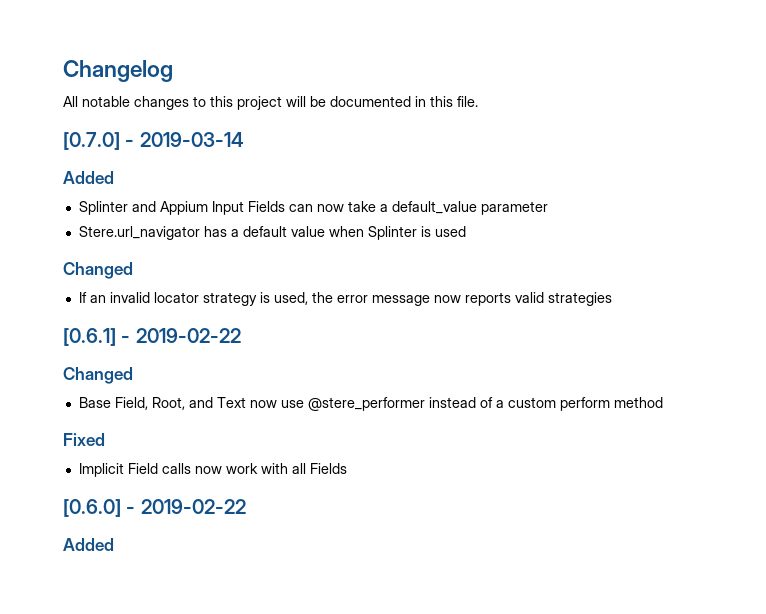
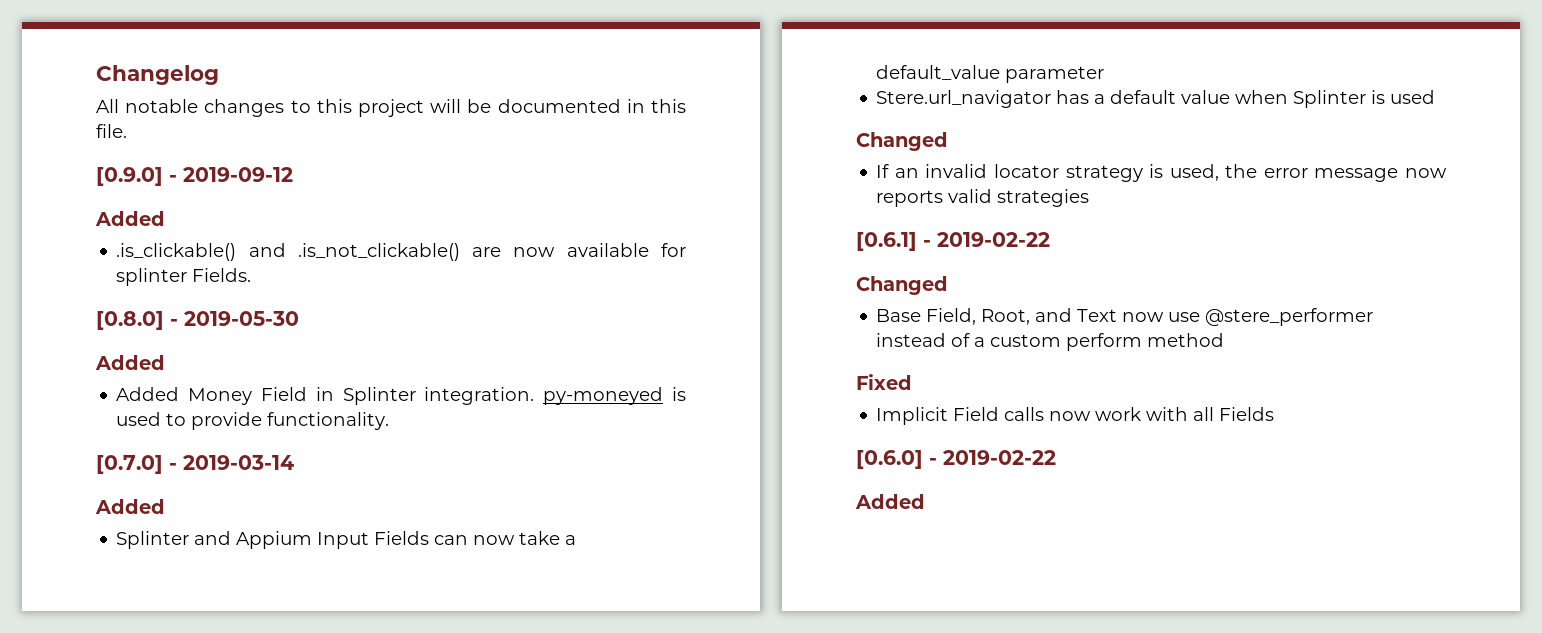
(478, 101) none -> [96,167,293,186] [95,211,165,226] [116,243,686,261] [116,268,252,286] [96,311,299,330] [95,355,165,370] [116,387,686,405] [116,412,390,430] // [0.9.0] - 2019-09-12 // Added // .is_clickable() and .is_not_clickable() are now available for splinter Fields. // [0.8.0] - 2019-05-30 // Added // Added Money Field in Splinter integration. py-moneyed is used to provide functionality.

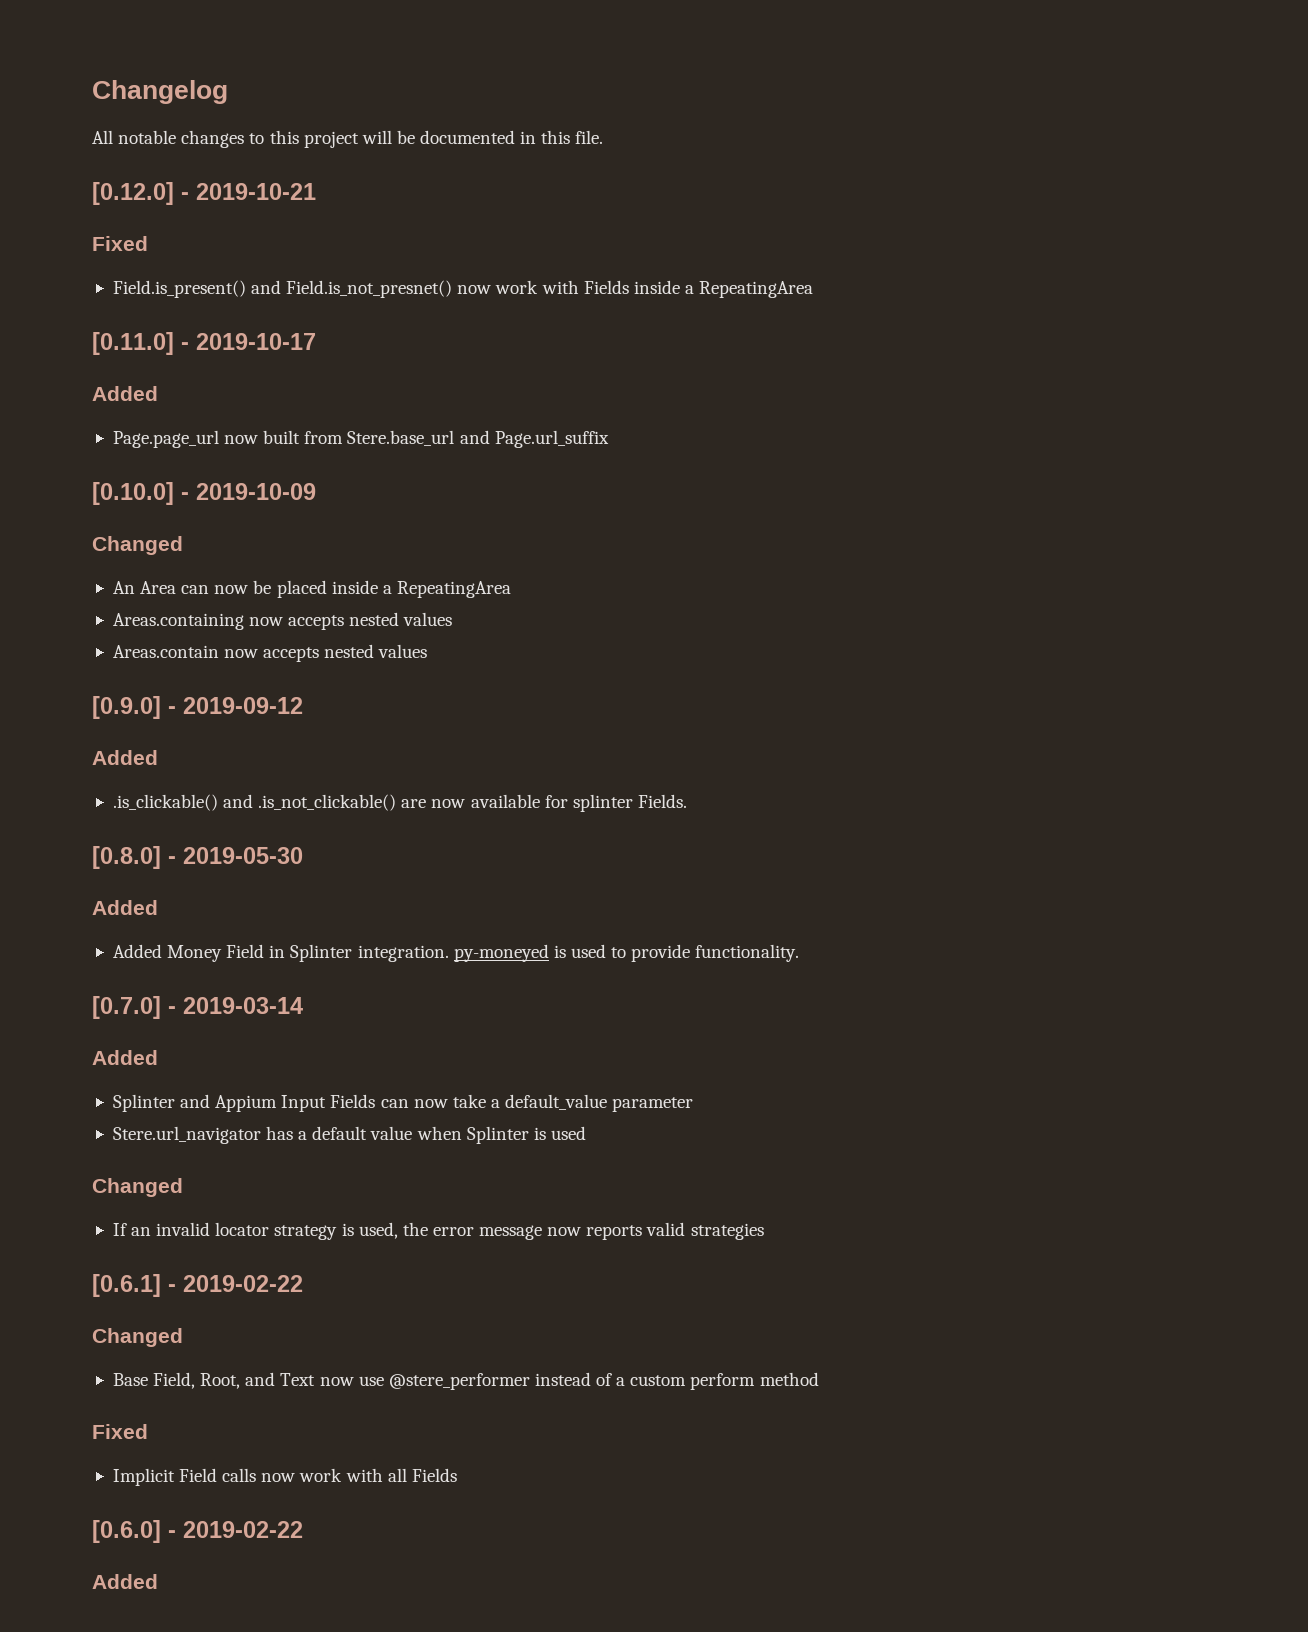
(127, 131) none -> [92,182,316,205] [92,236,148,251] [112,280,814,298] [92,332,316,355] [92,386,158,401] [112,430,609,448] [92,482,316,505] [92,536,183,555] [112,580,511,598] [112,612,453,630] [112,644,428,662] // [0.12.0] - 2019-10-21 // Fixed // Field.is_present() and Field.is_not_presnet() now work with Fields inside a RepeatingArea // [0.11.0] - 2019-10-17 // Added // Page.page_url now built from Stere.base_url and Page.url_suffix // [0.10.0] - 2019-10-09 // Changed // An Area can now be placed inside a RepeatingArea // Areas.containing now accepts nested values // Areas.contain now accepts nested values

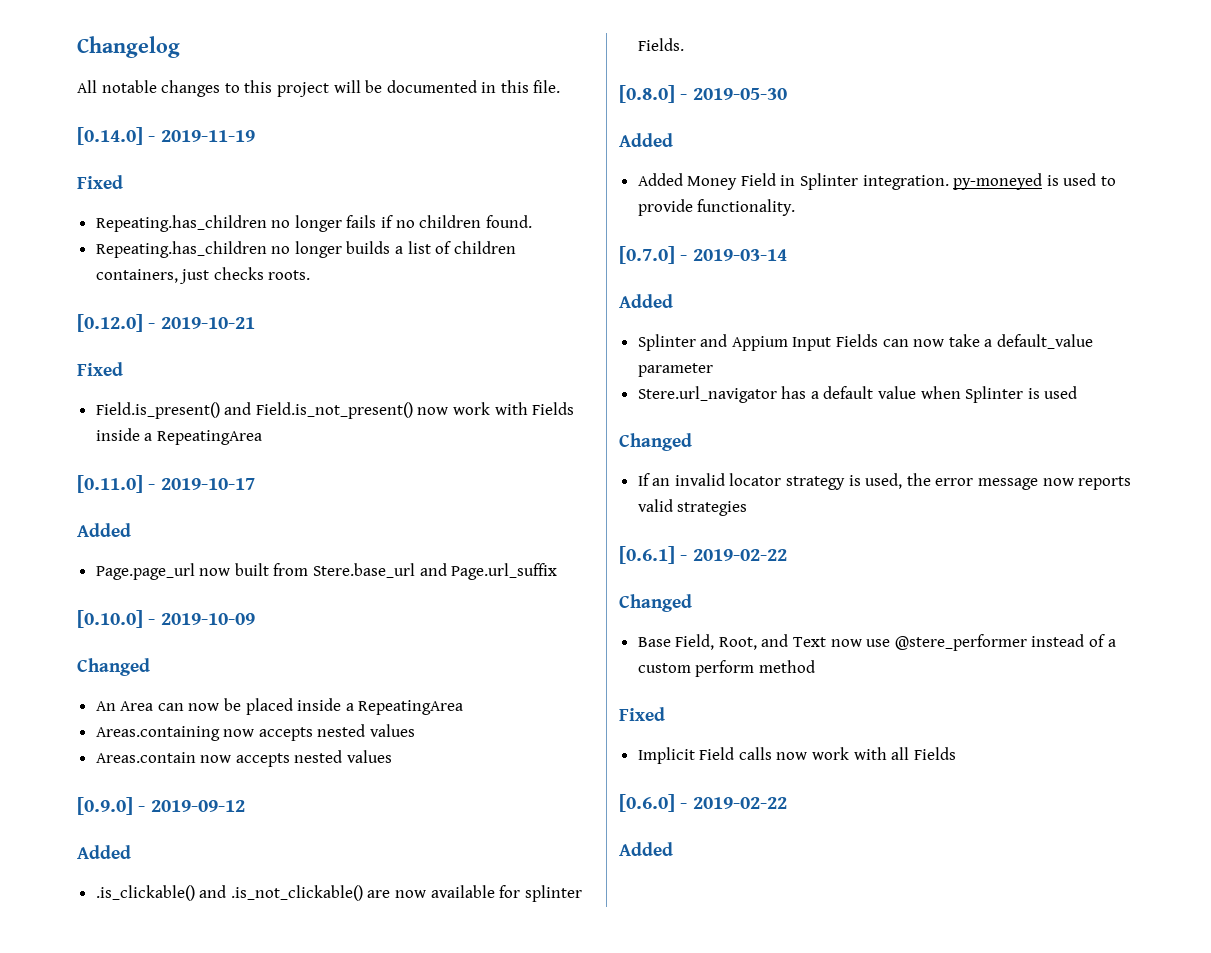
(604, 137) none -> [77,127,255,145] [77,175,123,189] [95,215,532,232] [95,241,516,258] [95,267,311,284] // [0.14.0] - 2019-11-19 // Fixed // Repeating.has_children no longer fails if no children found. // Repeating.has_children no longer builds a list of children containers, just checks roots.
[286,280,453,298] Field.is_not_presnet() -> [255,402,413,419] Field.is_not_present()

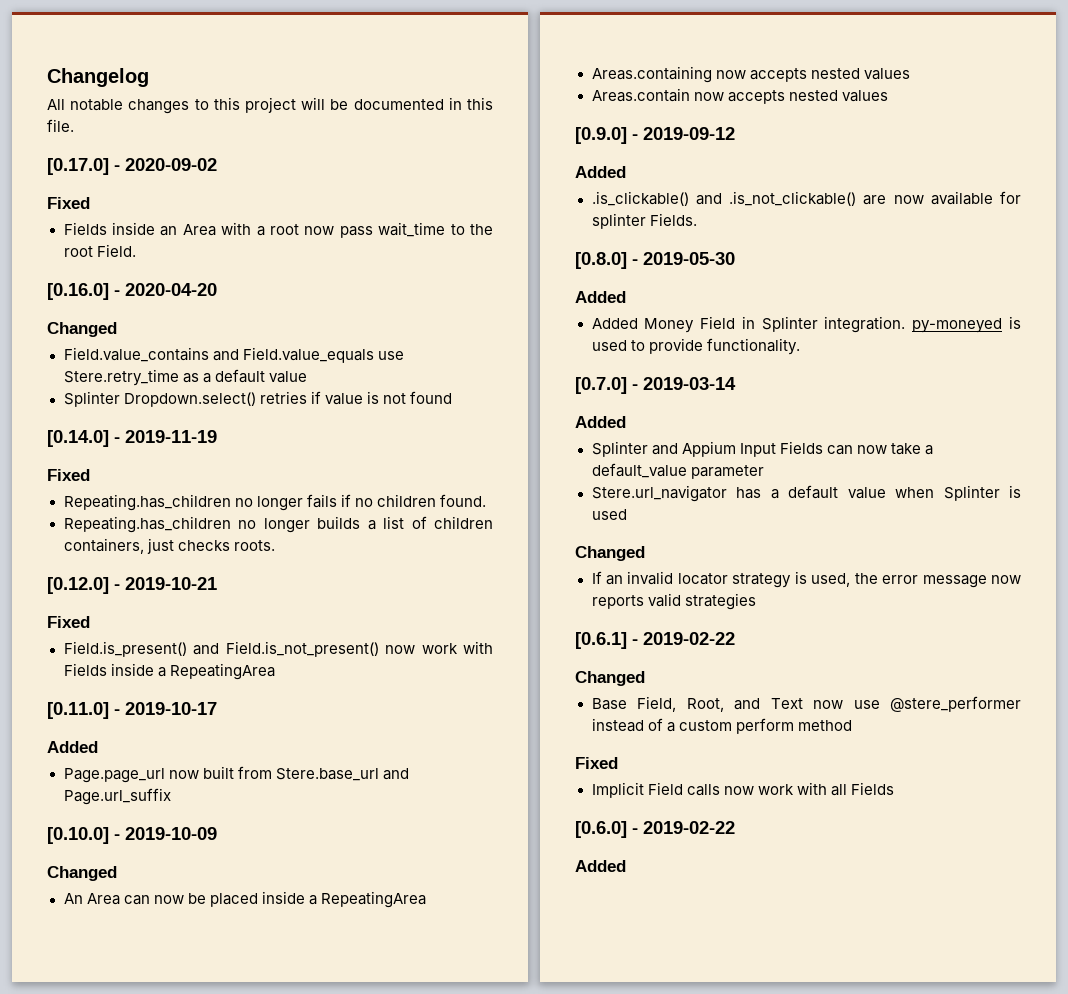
(561, 86) none -> [47,158,217,175] [47,197,90,209] [63,222,494,238] [63,244,136,257] [47,283,217,300] [47,322,117,337] [63,347,404,363] [63,369,307,386] [63,391,452,407] // [0.17.0] - 2020-09-02 // Fixed // Fields inside an Area with a root now pass wait_time to the root Field. // [0.16.0] - 2020-04-20 // Changed // Field.value_contains and Field.value_equals use Stere.retry_time as a default value // Splinter Dropdown.select() retries if value is not found

